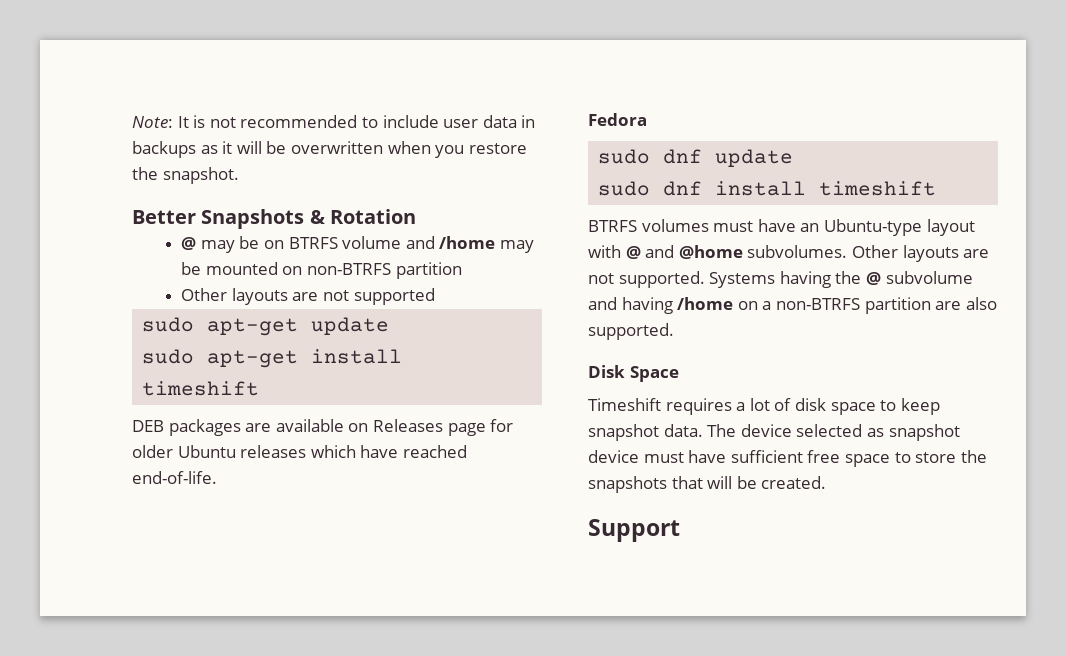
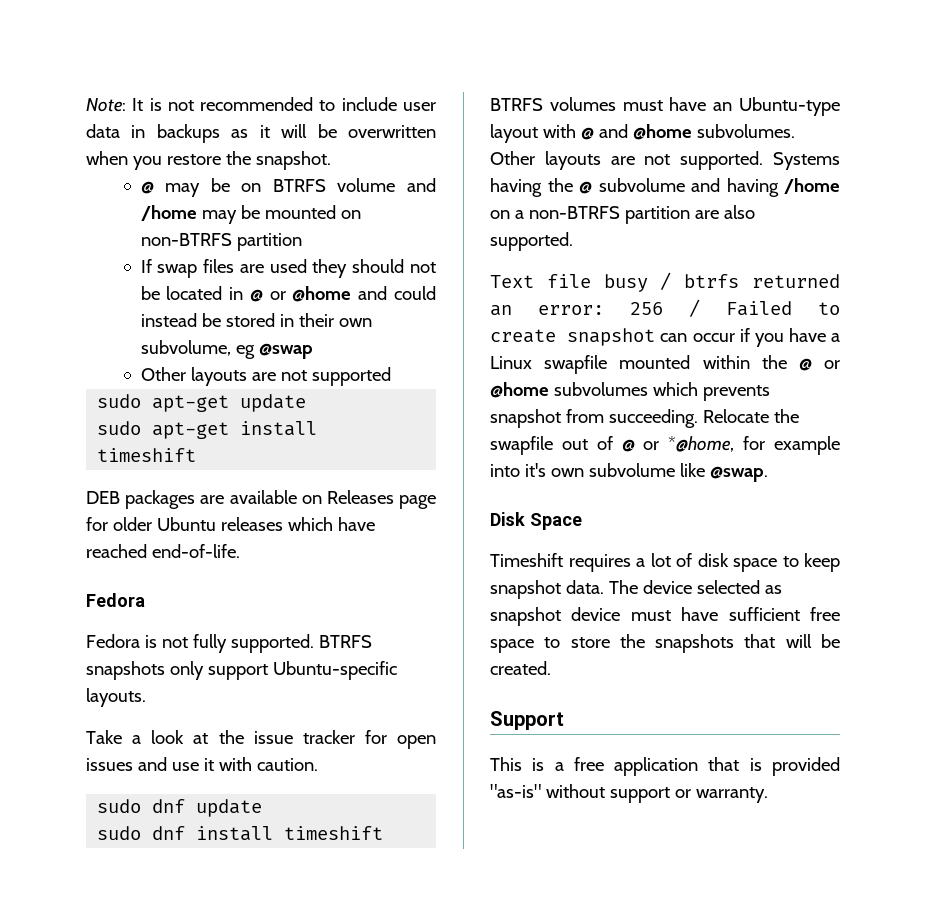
[132,209,416,229] // Better Snapshots & Rotation -> (331, 160) none
(462, 270) none -> [140,259,436,278] [140,286,436,302] [140,313,372,327] [140,340,313,359] // If swap files are used they should not be located in @ or @home and could instead be stored in their own subvolume, eg @swap
(647, 119) none -> [86,634,372,653] [86,661,397,680] [86,688,146,707] [86,730,436,749] [86,757,318,771] // Fedora is not fully supported. BTRFS snapshots only support Ubuntu-specific layouts. // Take a look at the issue tracker for open issues and use it with caution.
(674, 331) none -> [490,272,840,292] [490,299,840,317] [490,328,840,347] [490,355,840,374] [490,382,770,401] [490,409,799,428] [490,436,840,455] [490,463,768,482] // Text file busy / btrfs returned an error: 256 / Failed to create snapshot can occur if you have a Linux swapfile mounted within the @ or @home subvolumes which prevents snapshot from succeeding. Relocate the swapfile out of @ or *@home, for example into it's own subvolume like @swap.
(680, 530) none -> [490,757,840,776] [490,784,768,803] // This is a free application that is provided "as-is" without support or warranty.

